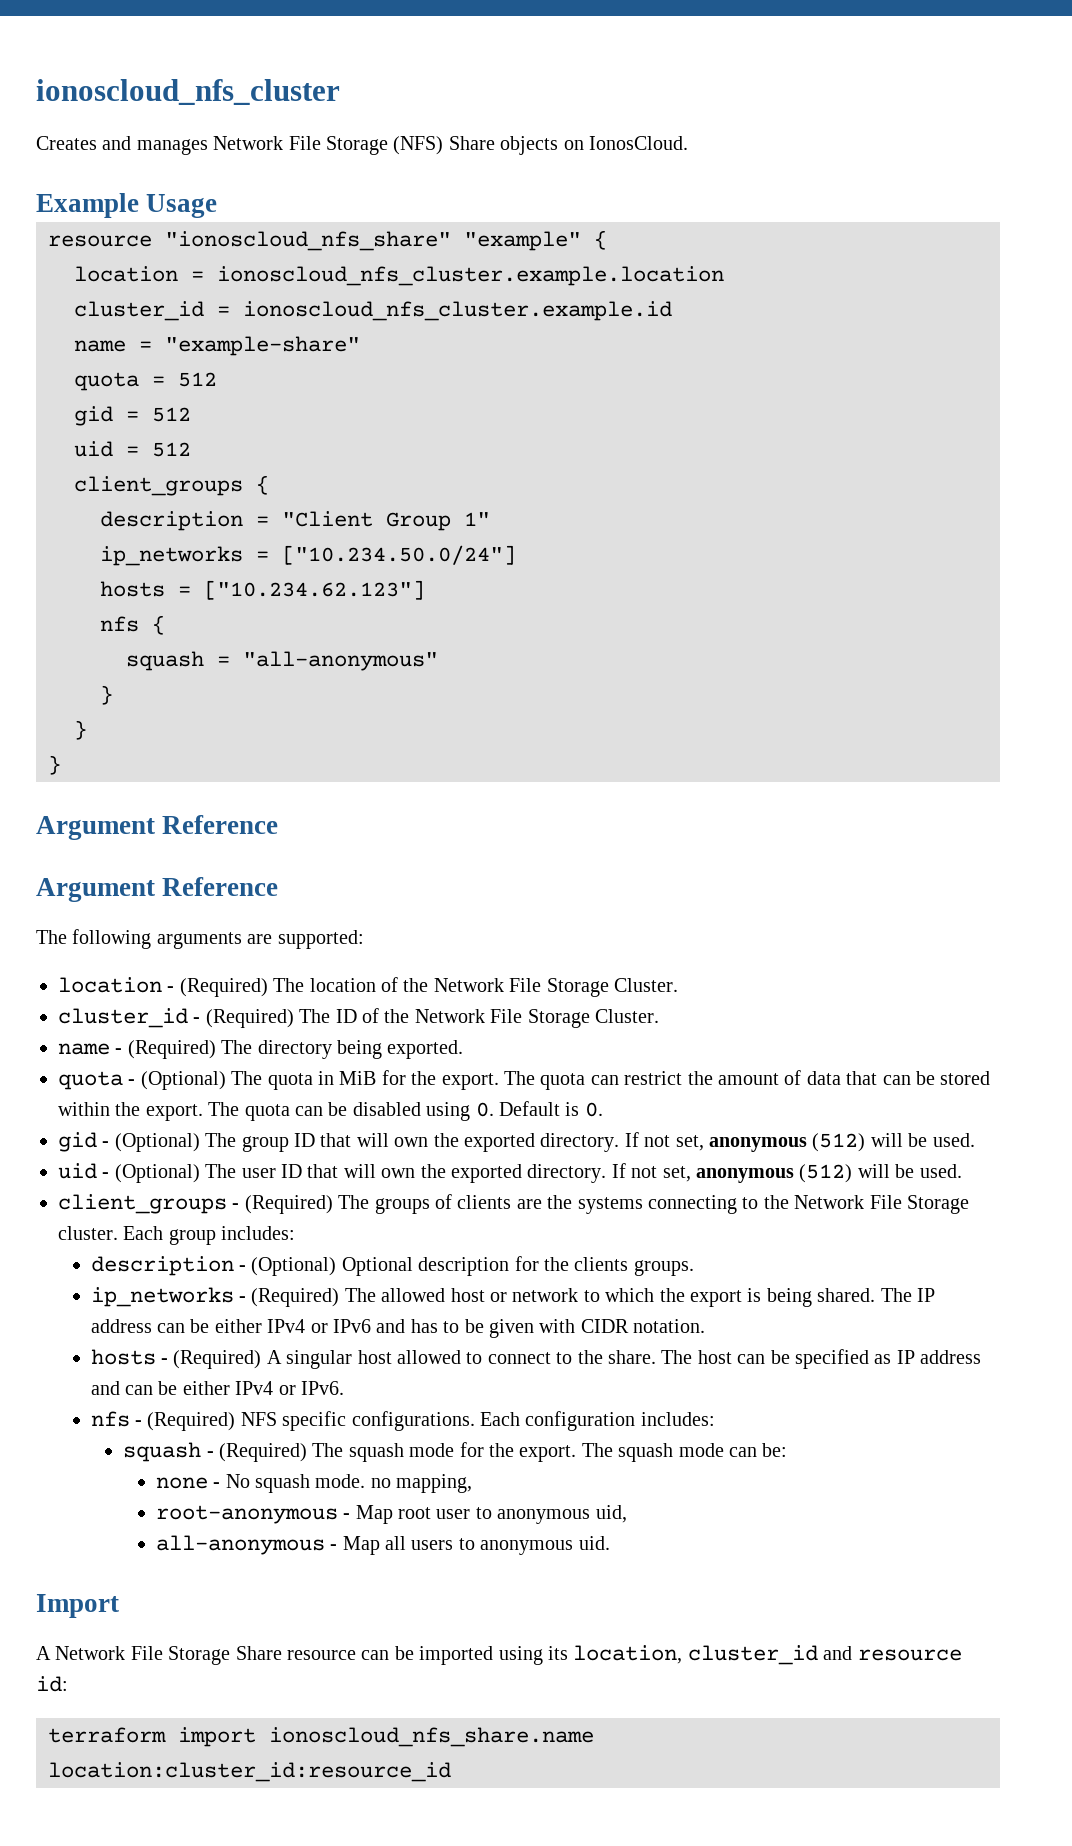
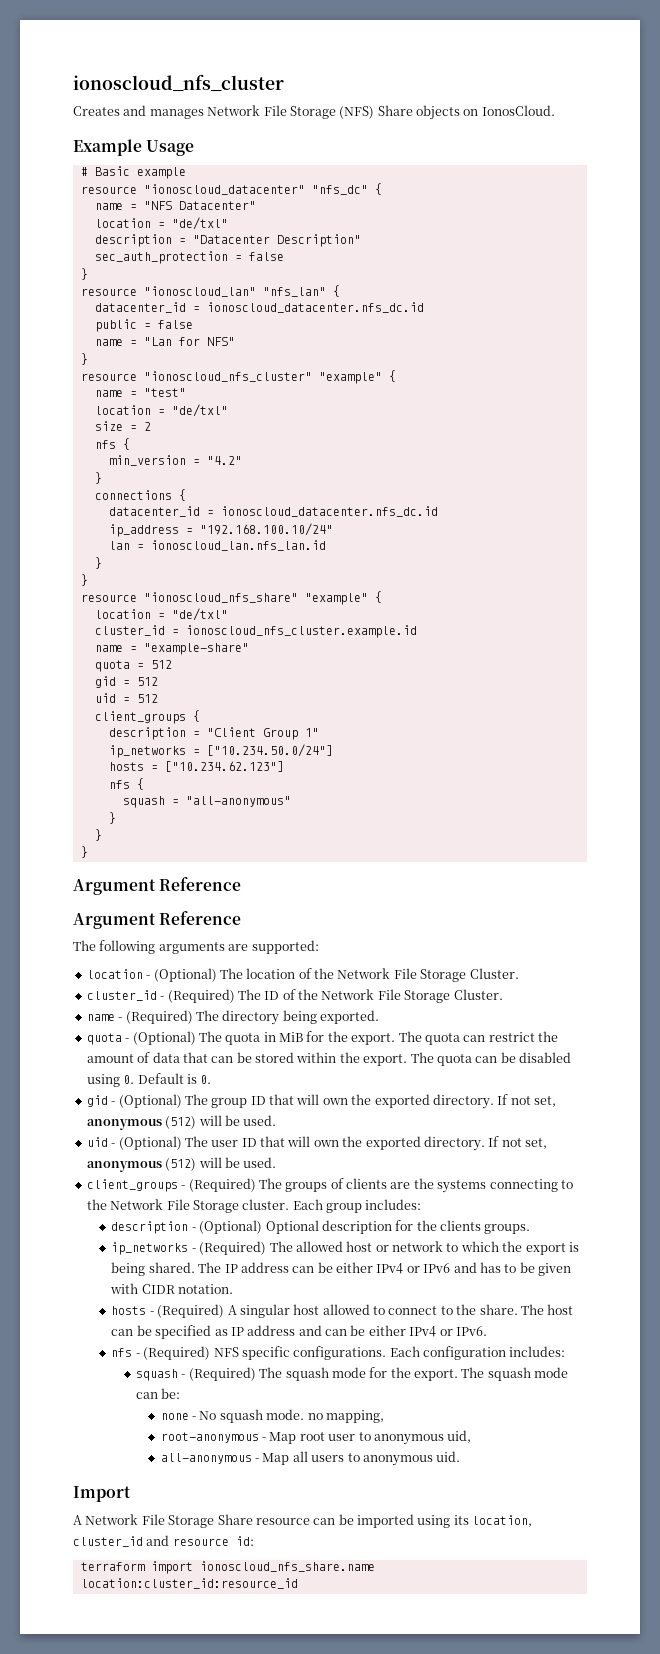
(218, 206) none -> [80,166,186,179] [80,183,382,195] [94,201,256,210] [94,217,228,230] [94,234,361,247] [94,251,284,264] [80,268,88,280] [80,285,340,297] [94,302,424,313] [94,319,193,332] [94,337,235,346] [80,353,88,365] [80,370,396,384] [94,388,186,397] [94,404,228,417] [94,421,151,431] [94,438,130,450] [108,455,242,466] [94,472,102,484] [94,489,186,501] [108,506,438,517] [108,523,333,537] [108,540,326,551] [94,557,102,569] [80,574,88,586] // # Basic example // resource "ionoscloud_datacenter" "nfs_dc" { // name = "NFS Datacenter" // location = "de/txl" // description = "Datacenter Description" // sec_auth_protection = false // } // resource "ionoscloud_lan" "nfs_lan" { // datacenter_id = ionoscloud_datacenter.nfs_dc.id // public = false // name = "Lan for NFS" // } // resource "ionoscloud_nfs_cluster" "example" { // name = "test" // location = "de/txl" // size = 2 // nfs { // min_version = "4.2" // } // connections { // datacenter_id = ionoscloud_datacenter.nfs_dc.id // ip_address = "192.168.100.10/24" // lan = ionoscloud_lan.nfs_lan.id // } // }
[217,266,724,286] ionoscloud_nfs_cluster.example.location -> [171,608,228,621] "de/txl"
[179,978,268,997] (Required) -> [153,968,217,982] (Optional)

